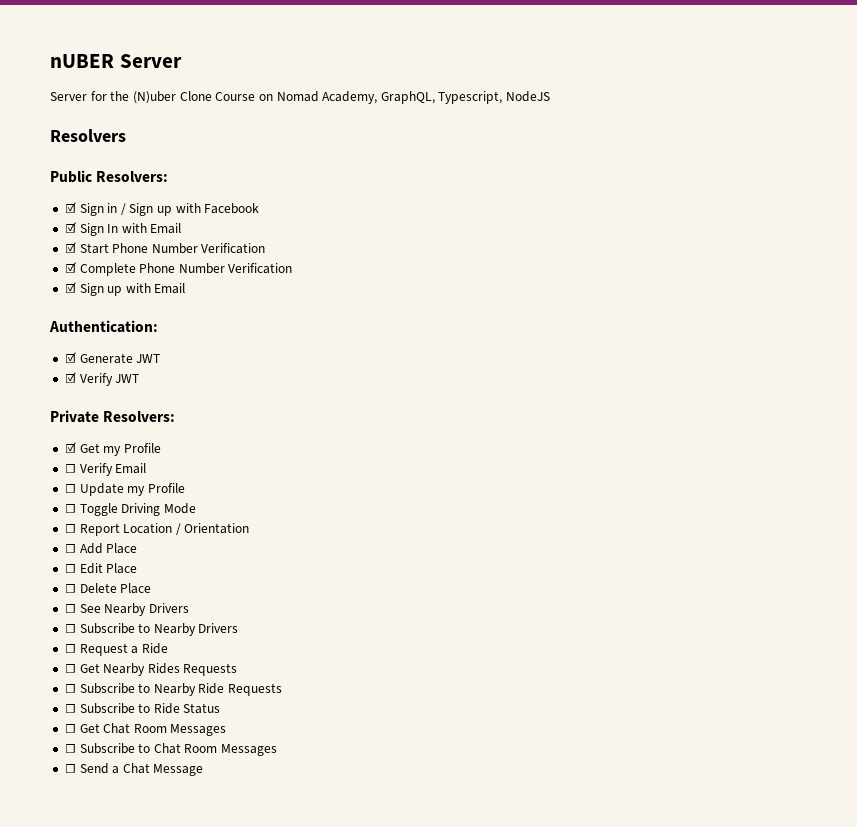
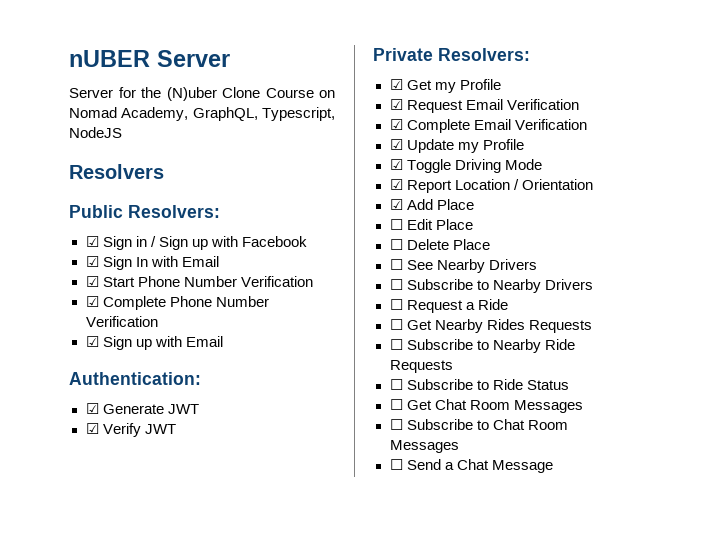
[64,463,147,476] [64,484,76,493] ☐ Verify Email // ☐ -> [389,99,579,113] [389,119,587,133] [389,139,403,150] ☑ Request Email Verification // ☑ Complete Email Verification // ☑
[64,504,76,513] ☐ -> [389,159,403,170] ☑
[64,524,76,533] ☐ -> [389,179,403,190] ☑
[64,544,76,553] ☐ -> [389,199,403,210] ☑

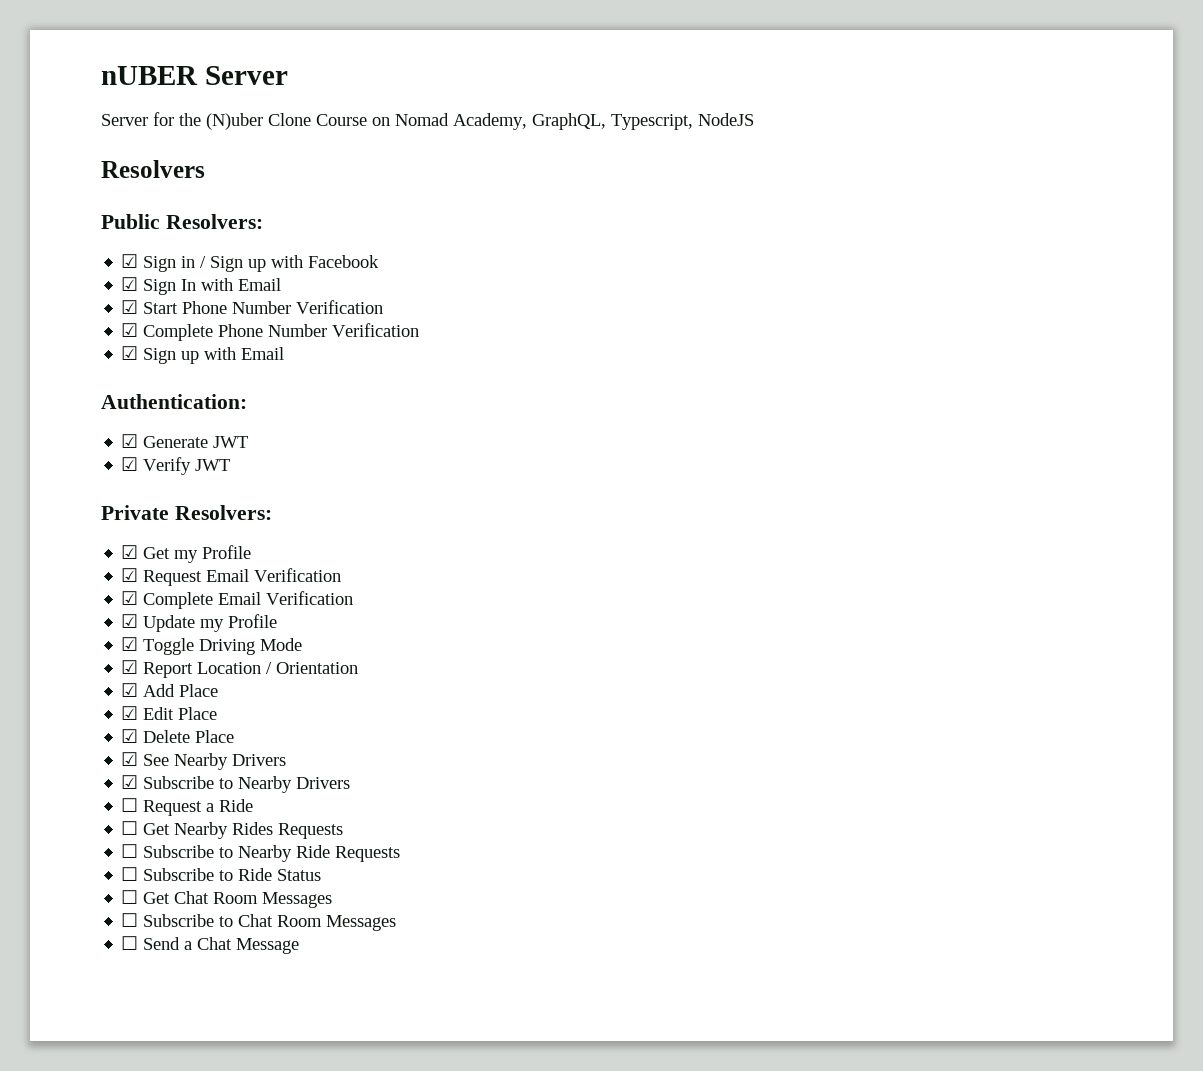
[389,219,403,230] ☐ -> [121,706,139,720] ☑
[389,239,403,250] ☐ -> [121,729,139,743] ☑
[389,259,403,270] ☐ -> [121,752,139,766] ☑
[389,279,403,290] ☐ -> [121,775,139,789] ☑

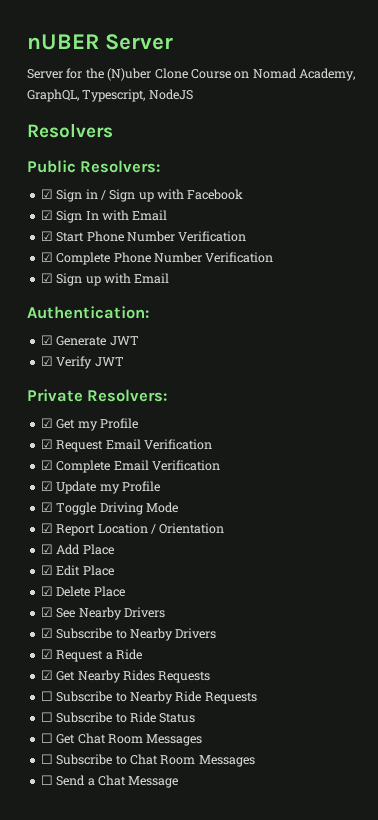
[121,798,139,812] ☐ -> [40,649,53,659] ☑
[121,821,139,835] ☐ -> [40,670,53,680] ☑

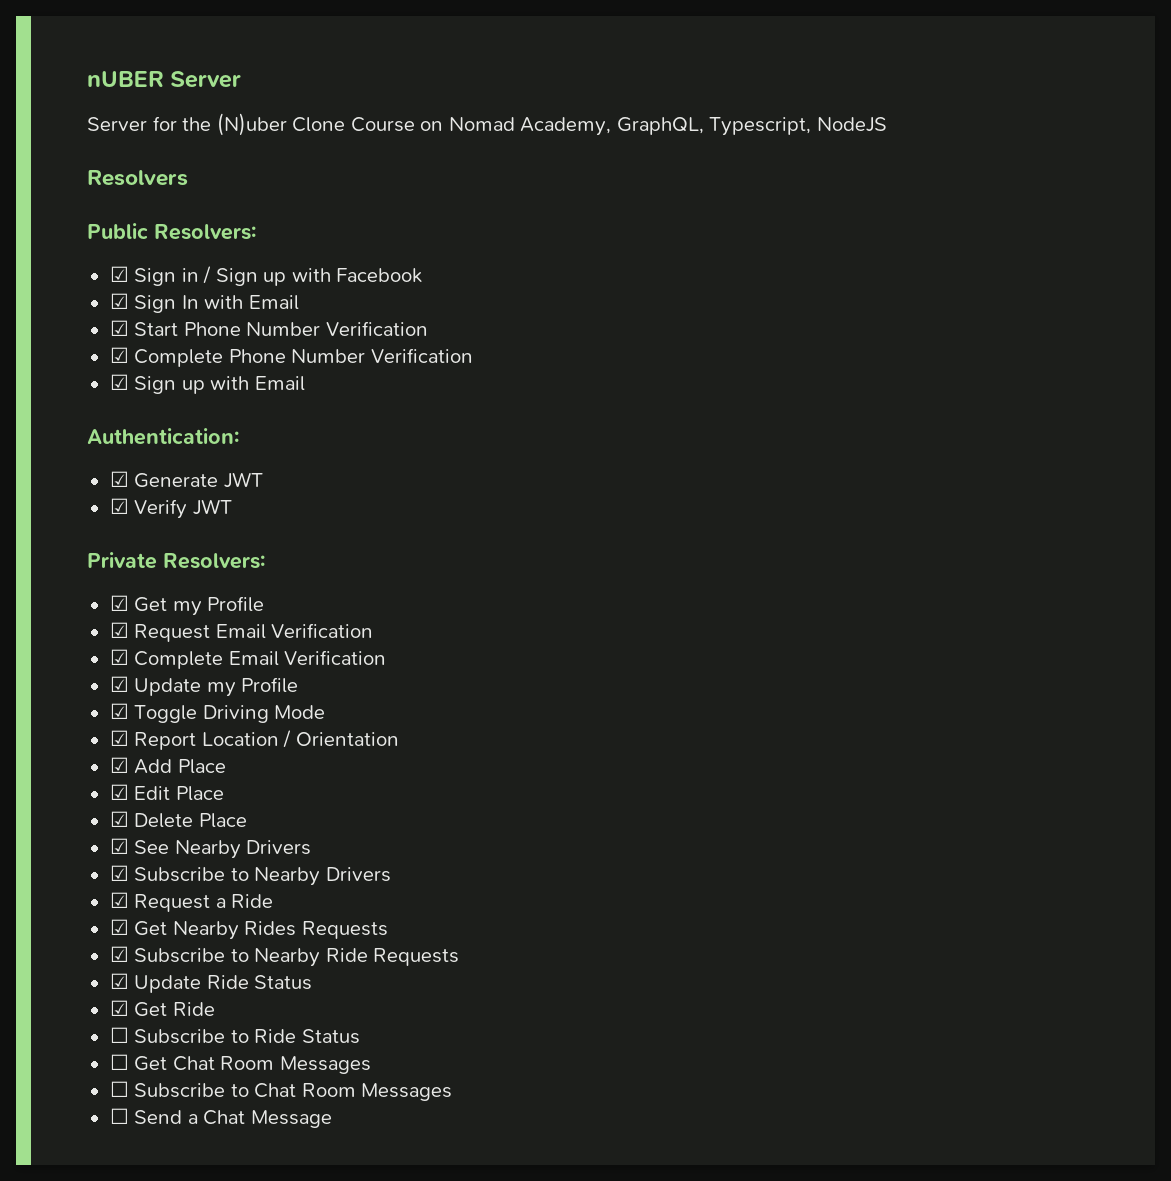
[40,691,53,701] ☐ -> [109,946,129,962] ☑
(257, 698) none -> [109,973,313,993] [109,1000,215,1017] // ☑ Update Ride Status // ☑ Get Ride

